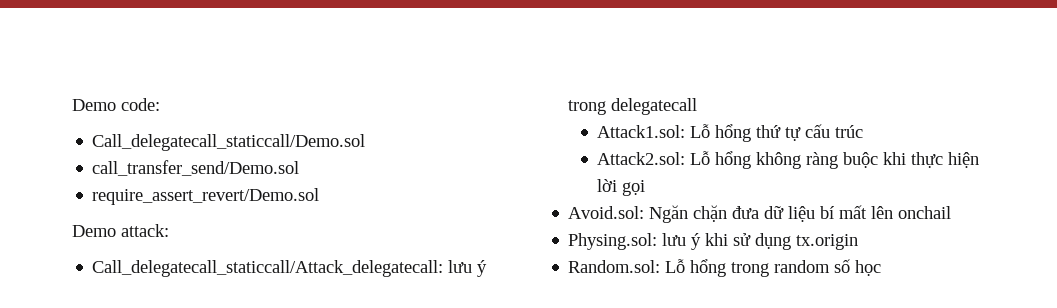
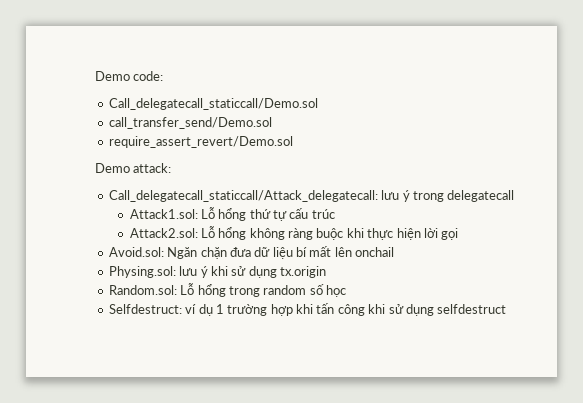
(882, 268) none -> [108,303,507,316] // Selfdestruct: ví dụ 1 trường hợp khi tấn công khi sử dụng selfdestruct

